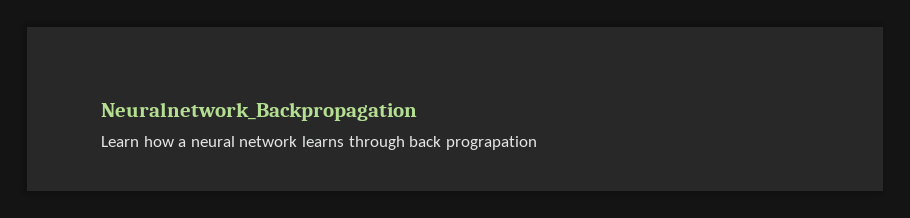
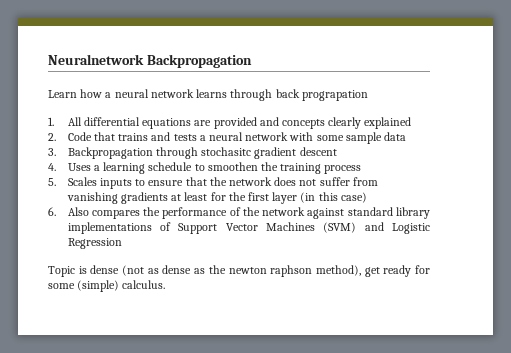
[101,102,417,121] Neuralnetwork_Backpropagation -> [48,54,252,68] Neuralnetwork Backpropagation
(537, 143) none -> [48,117,412,129] [48,132,407,144] [48,147,337,159] [48,162,362,174] [48,177,378,189] [66,192,367,204] [48,207,430,219] [67,222,430,234] [67,238,122,249] [48,265,430,277] [48,280,166,292] // 1. All differential equations are provided and concepts clearly explained // 2. Code that trains and tests a neural network with some sample data // 3. Backpropagation through stochasitc gradient descent // 4. Uses a learning schedule to smoothen the training process // 5. Scales inputs to ensure that the network does not suffer from vanishing gradients at least for the first layer (in this case) // 6. Also compares the performance of the network against standard library implementations of Support Vector Machines (SVM) and Logistic Regression // Topic is dense (not as dense as the newton raphson method), get ready for some (simple) calculus.

